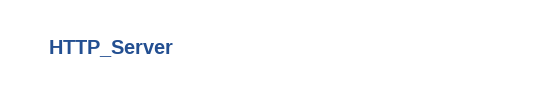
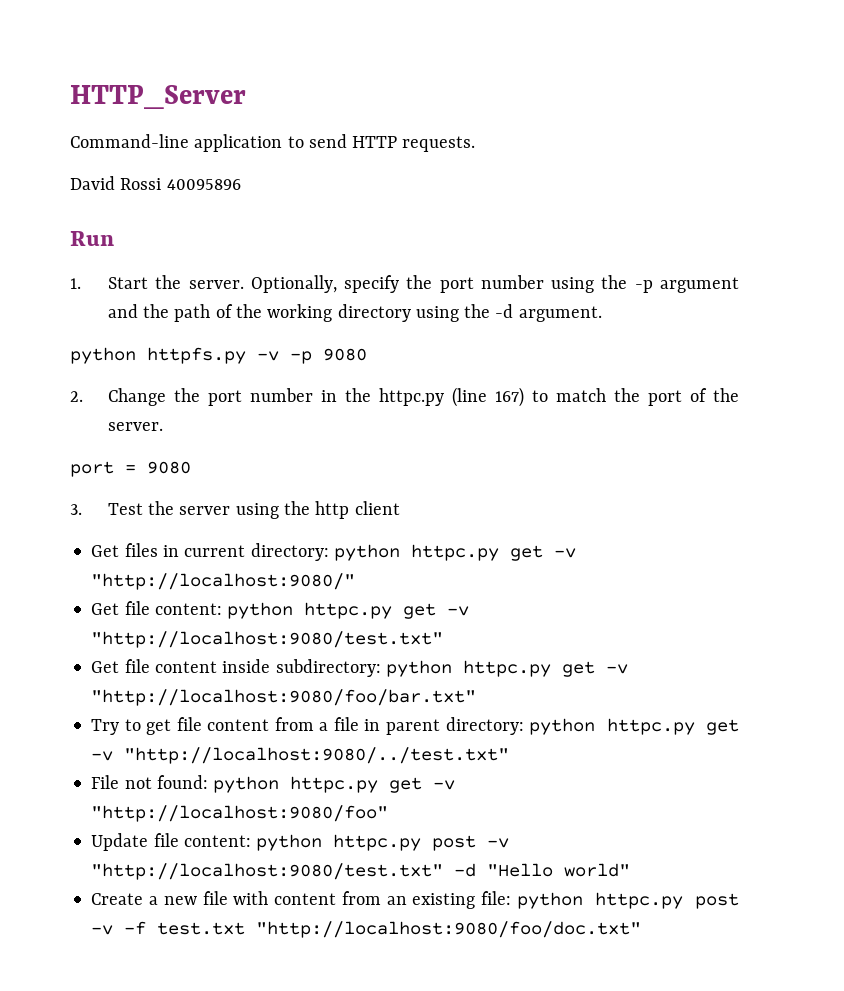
(173, 48) none -> [70,134,476,152] [70,176,241,190] [70,231,114,246] [70,275,740,293] [107,304,602,322] [70,347,367,364] [70,387,739,407] [107,422,163,431] [70,461,191,477] [70,501,400,519] [91,543,576,561] [91,573,356,590] [91,601,470,619] [91,631,444,648] [91,659,628,677] [91,689,477,706] [91,717,739,735] [91,747,510,764] [91,775,456,793] [91,805,389,822] [91,833,510,851] [91,863,631,880] [91,891,739,909] [91,921,642,938] // Command-line application to send HTTP requests. // David Rossi 40095896 // Run // 1. Start the server. Optionally, specify the port number using the -p argument and the path of the working directory using the -d argument. // python httpfs.py -v -p 9080 // 2. Change the port number in the httpc.py (line 167) to match the port of the server. // port = 9080 // 3. Test the server using the http client // Get files in current directory: python httpc.py get -v "http://localhost:9080/" // Get file content: python httpc.py get -v "http://localhost:9080/test.txt" // Get file content inside subdirectory: python httpc.py get -v "http://localhost:9080/foo/bar.txt" // Try to get file content from a file in parent directory: python httpc.py get -v "http://localhost:9080/../test.txt" // File not found: python httpc.py get -v "http://localhost:9080/foo" // Update file content: python httpc.py post -v "http://localhost:9080/test.txt" -d "Hello world" // Create a new file with content from an existing file: python httpc.py post -v -f test.txt "http://localhost:9080/foo/doc.txt"

